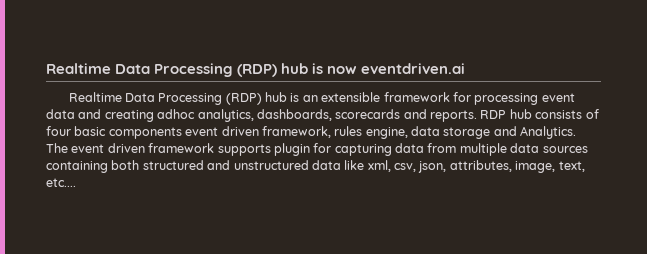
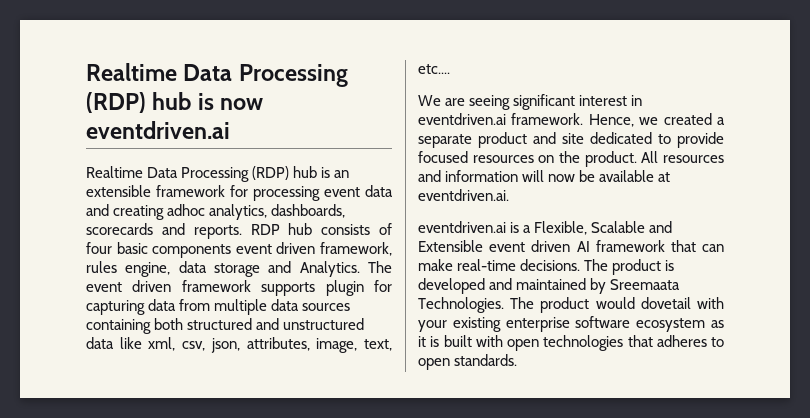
(76, 182) none -> [418,94,643,110] [418,113,725,127] [418,132,724,148] [418,151,724,167] [418,170,671,182] [418,189,509,201] [418,221,673,235] [418,240,724,252] [418,259,675,275] [418,278,681,294] [418,297,724,313] [418,316,724,332] [418,335,724,351] [418,354,518,370] // We are seeing significant interest in eventdriven.ai framework. Hence, we created a separate product and site dedicated to provide focused resources on the product. All resources and information will now be available at eventdriven.ai. // eventdriven.ai is a Flexible, Scalable and Extensible event driven AI framework that can make real-time decisions. The product is developed and maintained by Sreemaata Technologies. The product would dovetail with your existing enterprise software ecosystem as it is built with open technologies that adheres to open standards.

